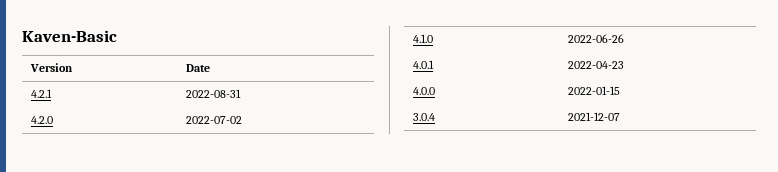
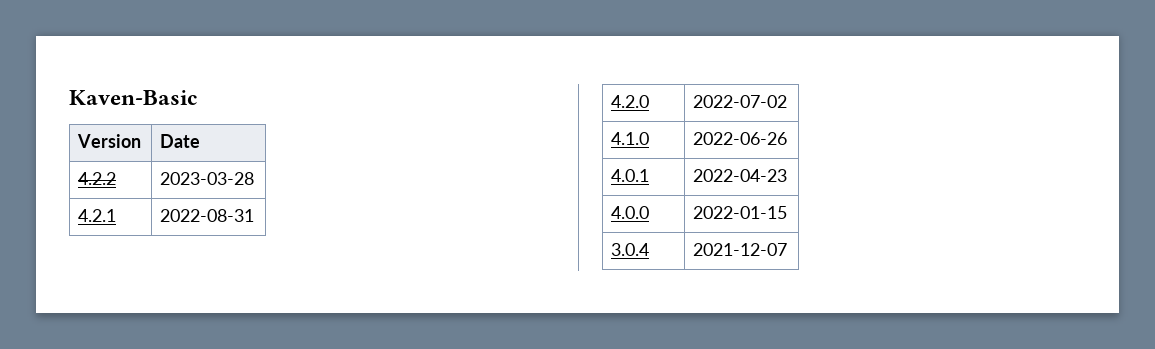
(210, 68) none -> [78,172,117,185] [160,172,255,185] // 4.2.2 | 2023-03-28

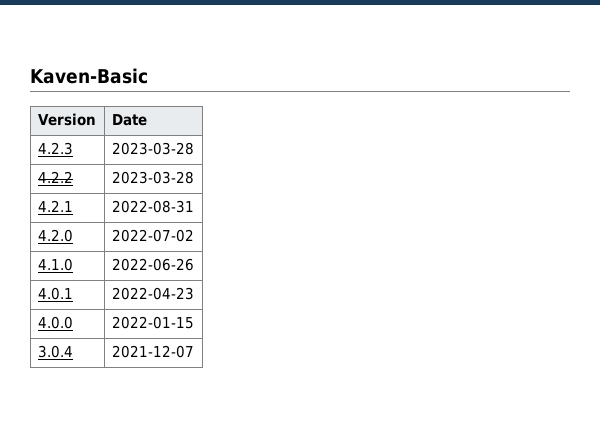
(201, 141) none -> [37,142,73,155] [111,142,194,155] // 4.2.3 | 2023-03-28

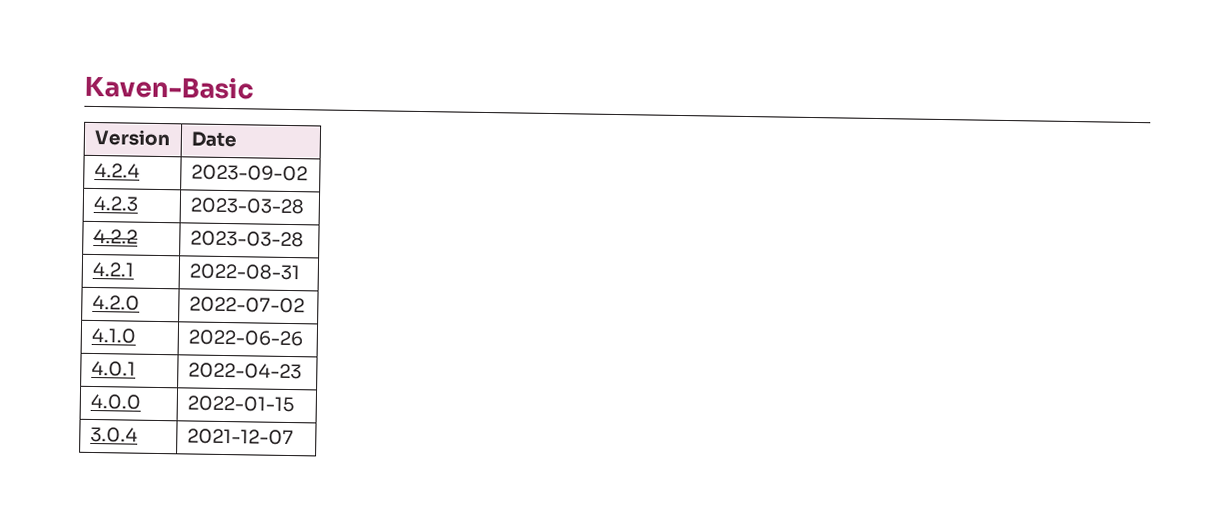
(147, 120) none -> [93,162,140,178] [190,164,308,182] // 4.2.4 | 2023-09-02

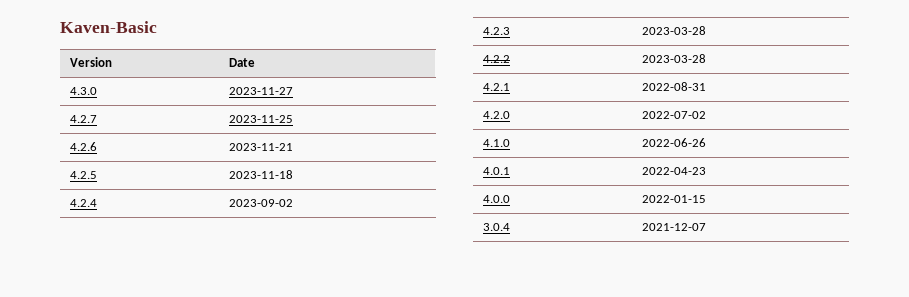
(237, 139) none -> [69,87,97,95] [228,87,293,95] [69,115,97,123] [228,115,293,123] [69,142,97,151] [228,143,293,151] [69,171,97,179] [228,170,293,179] // 4.3.0 | 2023-11-27 // 4.2.7 | 2023-11-25 // 4.2.6 | 2023-11-21 // 4.2.5 | 2023-11-18

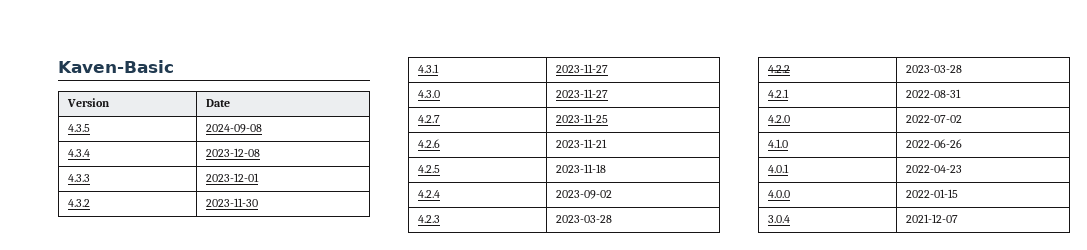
(255, 62) none -> [68,124,91,132] [206,124,263,133] [68,149,91,157] [206,148,261,157] [68,174,91,182] [206,173,260,182] [68,199,91,207] [206,198,259,207] [418,64,440,73] [556,64,609,73] // 4.3.5 | 2024-09-08 // 4.3.4 | 2023-12-08 // 4.3.3 | 2023-12-01 // 4.3.2 | 2023-11-30 // 4.3.1 | 2023-11-27

